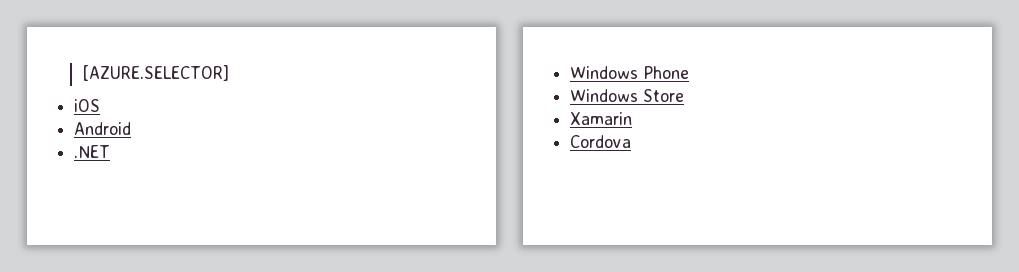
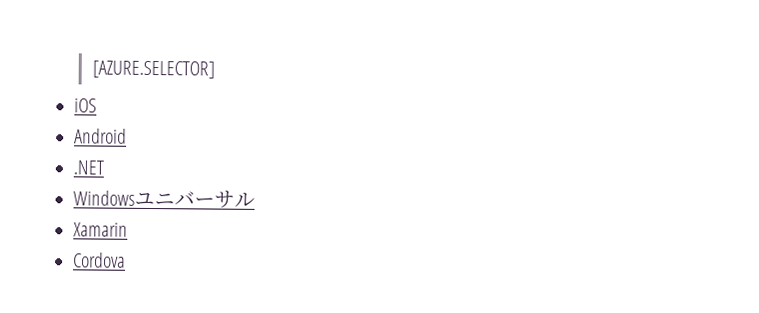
[643,66,690,79] [570,89,685,102] Phone // Windows Store -> [134,190,255,208] ユニバーサル

